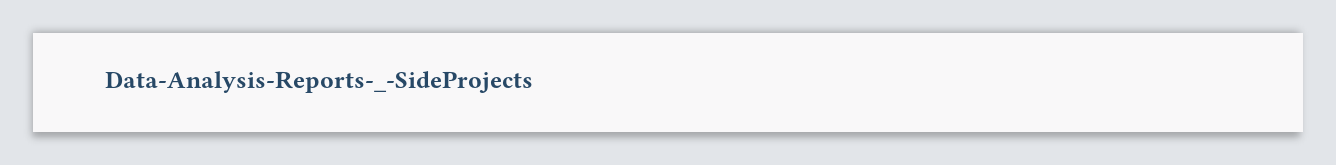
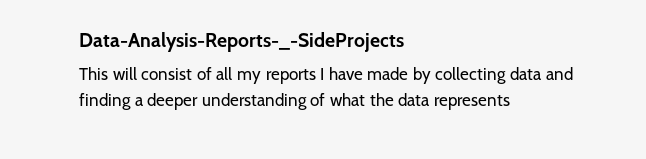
(533, 82) none -> [79,67,573,84] [79,93,510,110] // This will consist of all my reports I have made by collecting data and finding a deeper understanding of what the data represents

